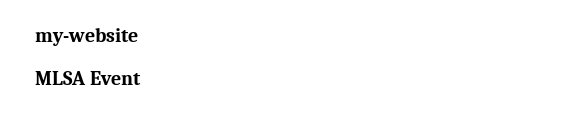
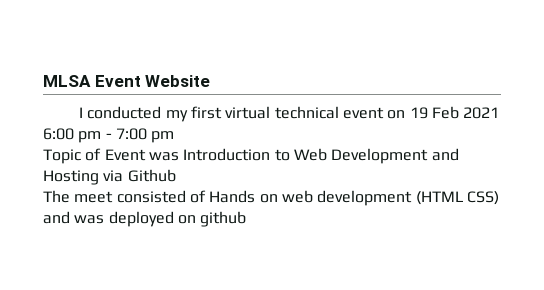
[35,27,138,46] my-website // -> (43, 81) none
(142, 78) none -> [145,75,211,87] [78,106,500,122] [43,128,175,143] [43,148,459,164] [43,169,176,185] [43,190,499,206] [43,211,247,227] Website // I conducted my first virtual technical event on 19 Feb 2021 6:00 pm - 7:00 pm // Topic of Event was Introduction to Web Development and Hosting via Github // The meet consisted of Hands on web development (HTML CSS) and was deployed on github

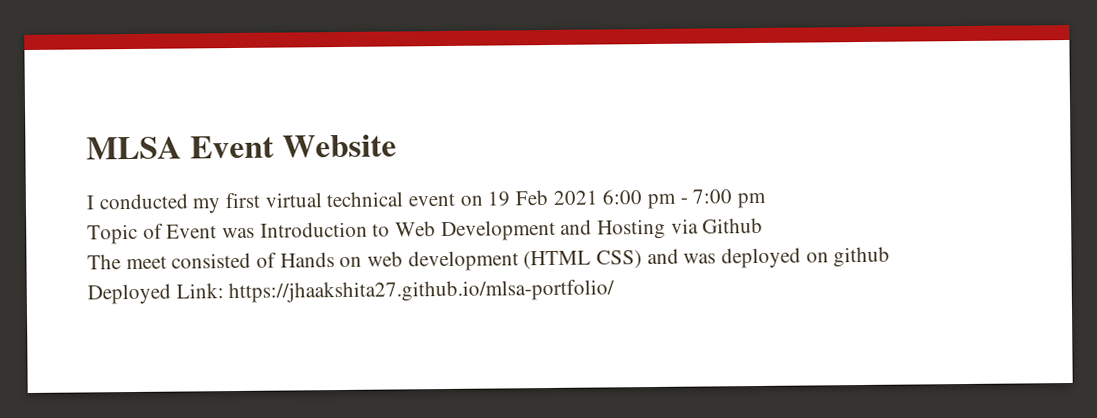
(247, 219) none -> [87,279,616,305] // Deployed Link: https://jhaakshita27.github.io/mlsa-portfolio/

